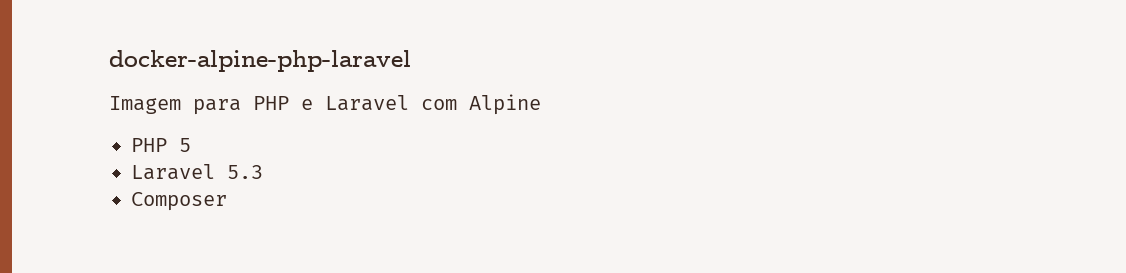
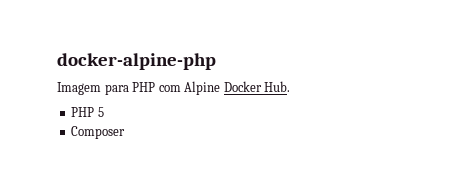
[109,50,411,72] docker-alpine-php-laravel -> [57,53,216,70] docker-alpine-php
[301,95,409,111] e Laravel -> (156, 87) none
(541, 104) none -> [223,81,291,92] Docker Hub.
[131,164,263,180] // Laravel 5.3 -> (104, 112) none

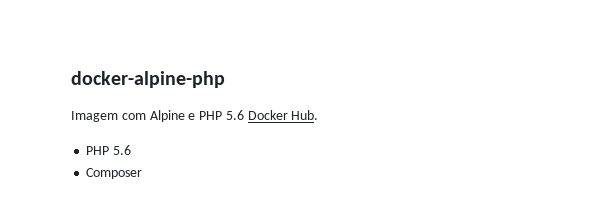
[104,81,221,95] para PHP com Alpine -> [121,110,244,122] com Alpine e PHP 5.6
[97,107,104,117] 5 -> [113,145,132,155] 5.6

